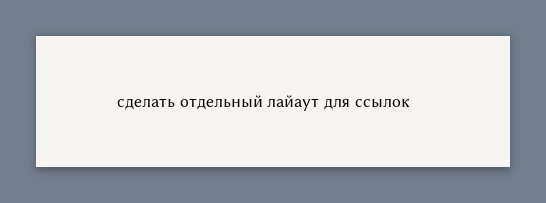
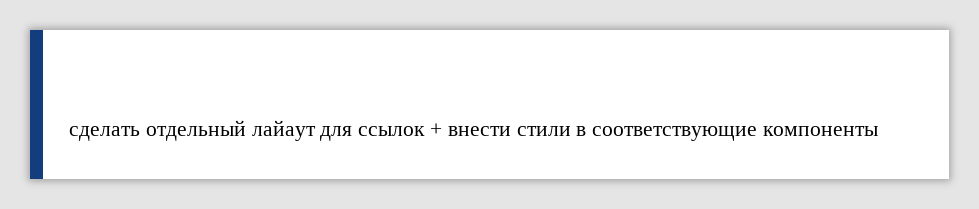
(410, 103) none -> [430,123,879,141] + внести стили в соответствующие компоненты

